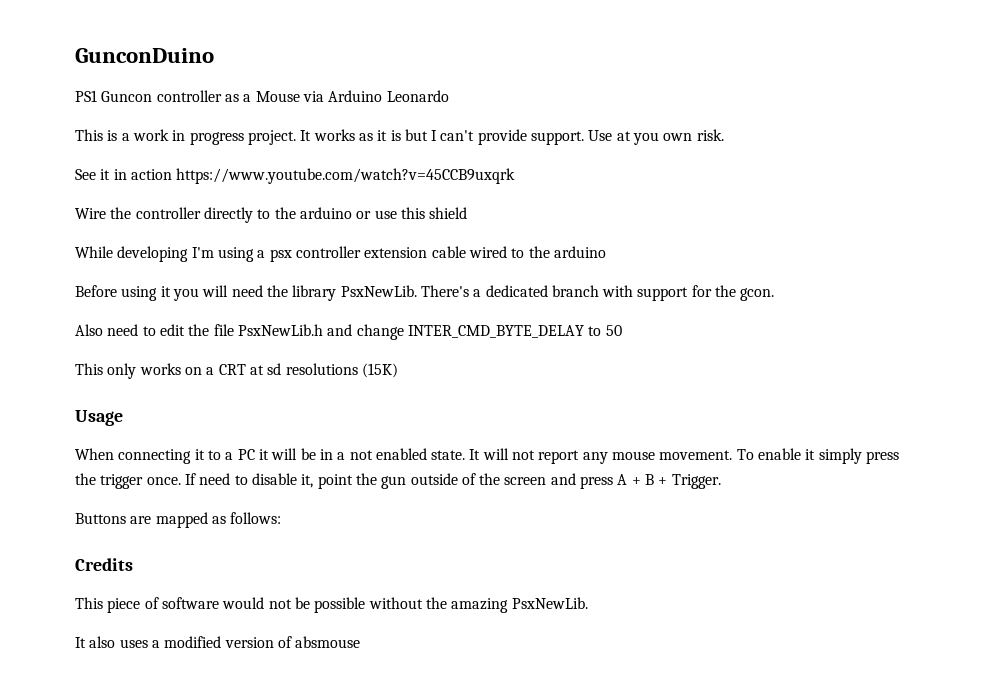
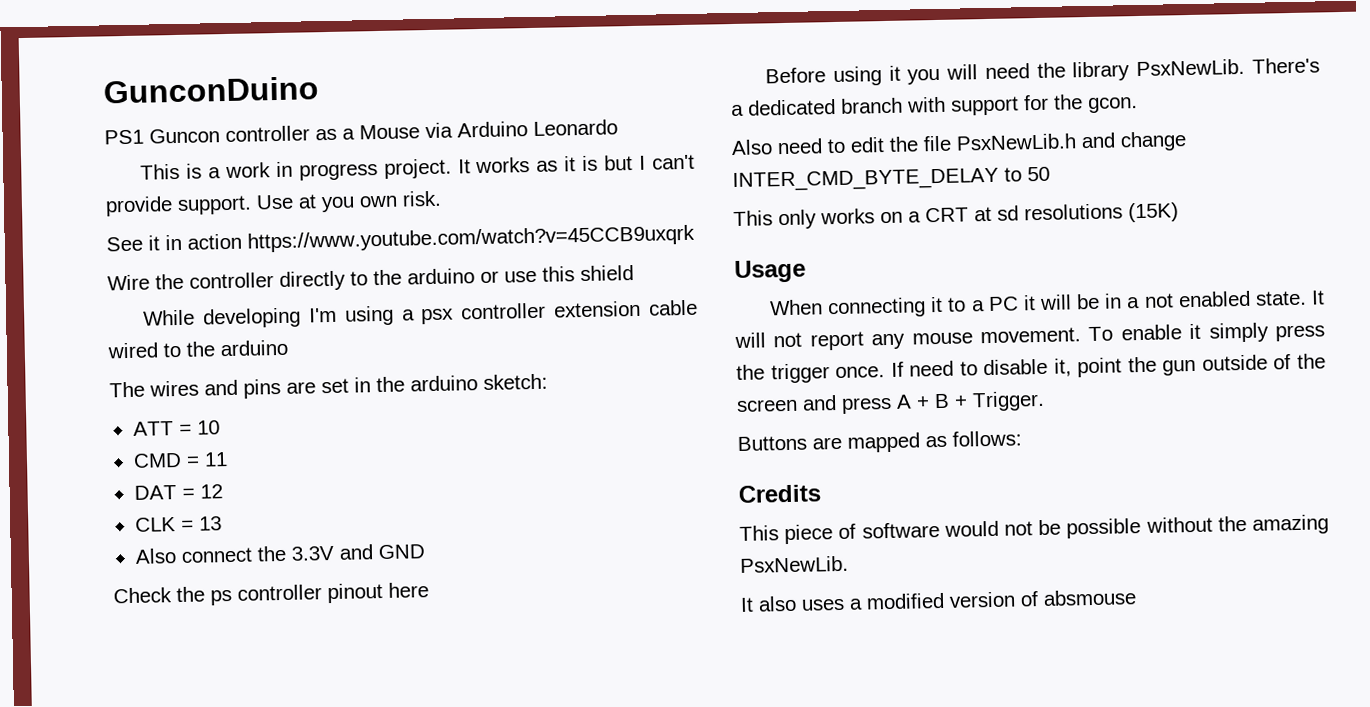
(606, 252) none -> [109,373,548,399] [132,420,220,436] [132,452,228,468] [133,484,223,500] [134,516,222,532] [134,544,425,564] [113,582,429,606] // The wires and pins are set in the arduino sketch: // ATT = 10 // CMD = 11 // DAT = 12 // CLK = 13 // Also connect the 3.3V and GND // Check the ps controller pinout here

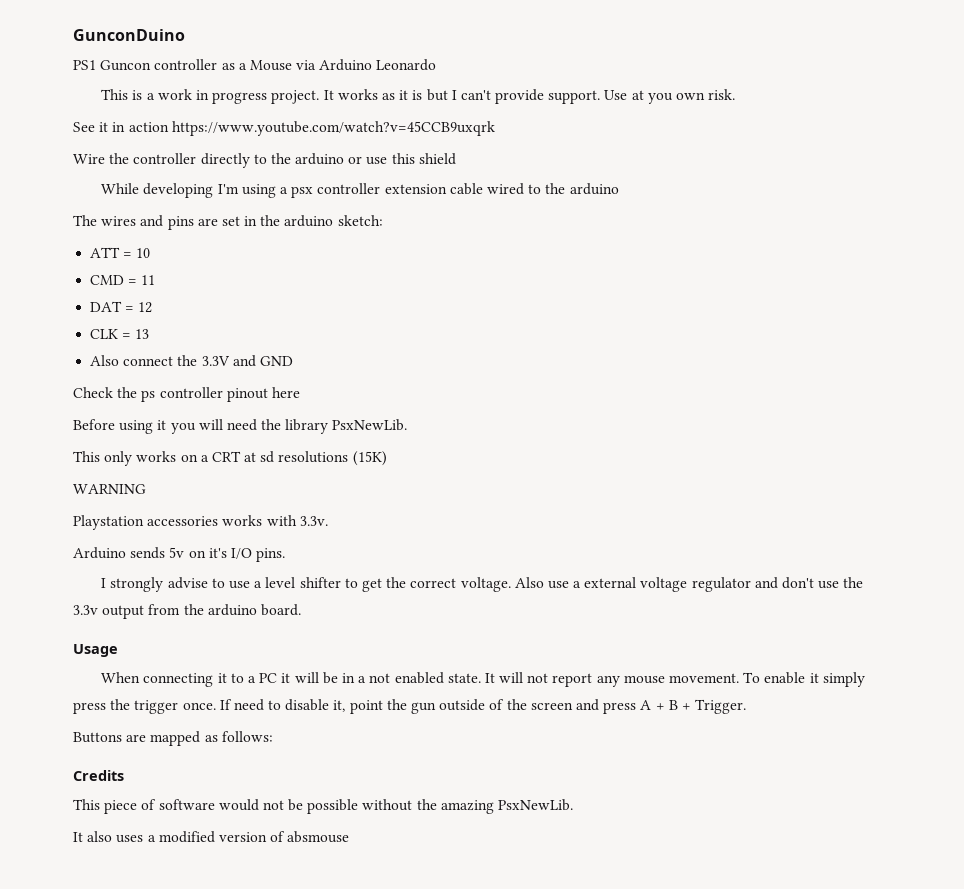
[1252,57,1320,74] [731,94,1138,117] [731,131,1187,156] [732,166,1050,193] There's a dedicated branch with support for the gcon. // Also need to edit the file PsxNewLib.h and change INTER_CMD_BYTE_DELAY to 50 -> (408, 425) none
(1179, 212) none -> [73,484,146,494] [73,515,328,530] [73,547,286,562] [101,577,864,592] [73,604,301,619] // WARNING // Playstation accessories works with 3.3v. // Arduino sends 5v on it's I/O pins. // I strongly advise to use a level shifter to get the correct voltage. Also use a external voltage regulator and don't use the 3.3v output from the arduino board.

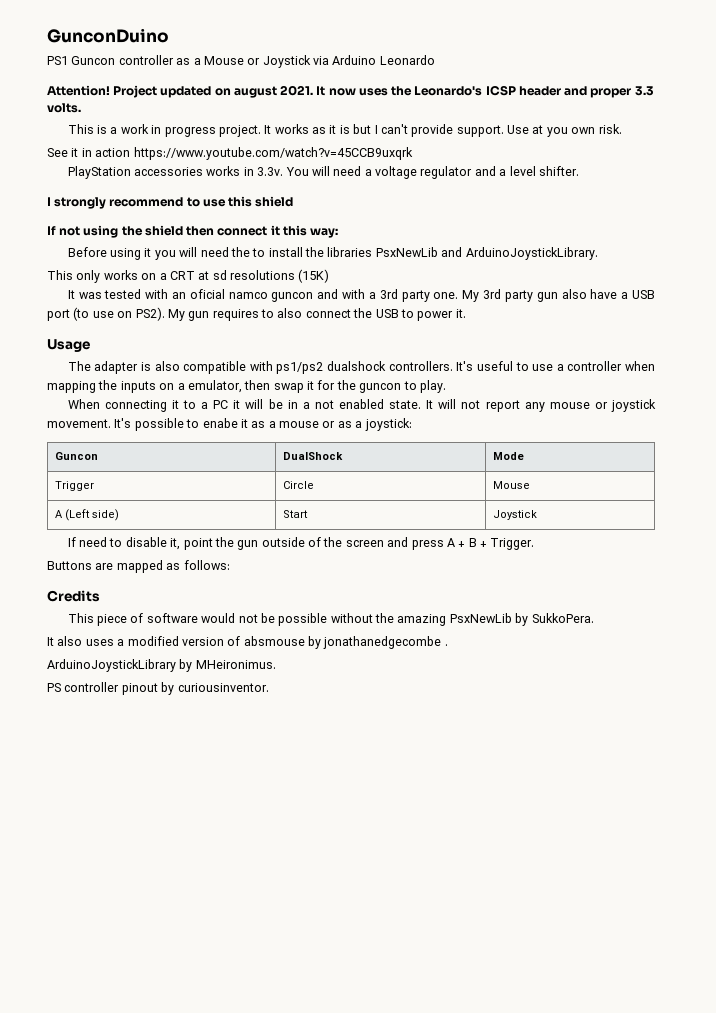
(292, 65) none -> [247,55,311,68] or Joystick
(437, 65) none -> [47,85,654,98] [47,103,81,113] // Attention! Project updated on august 2021. It now uses the Leonardo's ICSP header and proper 3.3 volts.
[73,153,456,168] [101,183,619,198] [73,215,383,230] [90,247,151,258] [90,275,156,285] [90,301,153,313] [90,329,150,339] [90,355,293,367] [73,387,300,402] Wire the controller directly to the arduino or use this shield // While developing I'm using a psx controller extension cable wired to the arduino // The wires and pins are set in the arduino sketch: // ATT = 10 // CMD = 11 // DAT = 12 // CLK = 13 // Also connect the 3.3V and GND // Check the ps controller pinout here -> [67,166,579,179] [47,196,294,209] [47,225,339,238] PlayStation accessories works in 3.3v. You will need a voltage regulator and a level shifter. // I strongly recommend to use this shield // If not using the shield then connect it this way:
[285,419,408,434] library PsxNewLib. -> [252,247,598,260] to install the libraries PsxNewLib and ArduinoJoystickLibrary.
[73,484,146,494] [73,515,328,530] [73,547,286,562] [101,577,864,592] [73,604,301,619] [73,644,118,657] WARNING // Playstation accessories works with 3.3v. // Arduino sends 5v on it's I/O pins. // I strongly advise to use a level shifter to get the correct voltage. Also use a external voltage regulator and don't use the 3.3v output from the arduino board. // Usage -> [67,289,655,302] [47,307,466,321] [47,339,90,352] [67,361,655,374] [47,380,446,393] It was tested with an oficial namco guncon and with a 3rd party one. My 3rd party gun also have a USB port (to use on PS2). My gun requires to also connect the USB to power it. // Usage // The adapter is also compatible with ps1/ps2 dualshock controllers. It's useful to use a controller when mapping the inputs on a emulator, then swap it for the guncon to play.
[668,672,865,687] [73,699,216,714] movement. To enable it simply press the trigger once. -> [594,399,656,412] [47,418,412,431] [54,452,98,460] [282,452,343,460] [492,452,524,460] [54,481,94,491] [282,481,314,489] [492,481,530,489] [54,509,119,521] [282,510,308,518] [492,510,537,520] or joystick movement. It's possible to enabe it as a mouse or as a joystick: // Guncon | DualShock | Mode // Trigger | Circle | Mouse // A (Left side) | Start | Joystick //
[498,799,574,811] PsxNewLib. -> [449,613,594,626] PsxNewLib by SukkoPera.
(350, 837) none -> [308,636,448,649] [47,659,276,672] [47,682,269,695] by jonathanedgecombe . // ArduinoJoystickLibrary by MHeironimus. // PS controller pinout by curiousinventor.

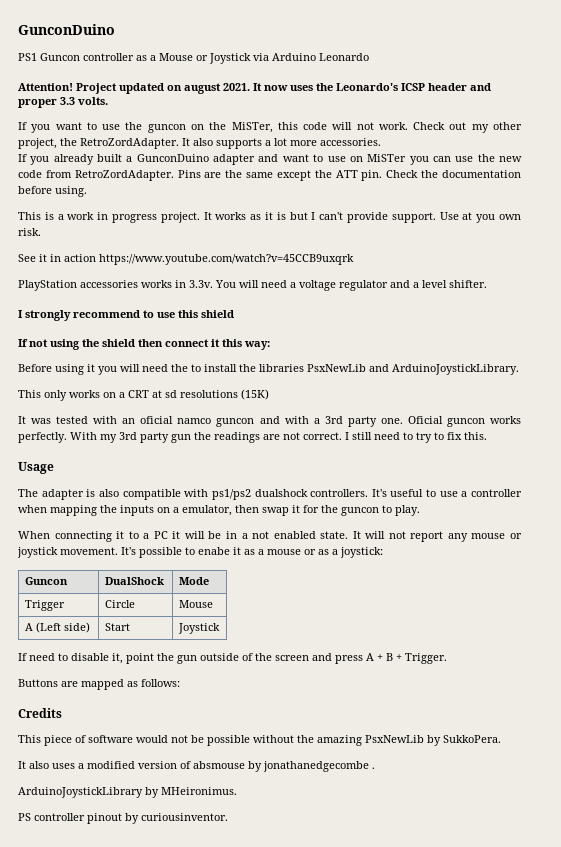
(81, 108) none -> [18,122,522,133] [18,138,381,149] [18,154,523,165] [18,170,522,181] [18,186,87,197] // If you want to use the guncon on the MiSTer, this code will not work. Check out my other project, the RetroZordAdapter. It also supports a lot more accessories. // If you already built a GunconDuino adapter and want to use on MiSTer you can use the new code from RetroZordAdapter. Pins are the same except the ATT pin. Check the documentation before using.
[462,289,655,302] [47,307,466,321] My 3rd party gun also have a USB port (to use on PS2). My gun requires to also connect the USB to power it. -> [407,416,521,427] [18,432,487,443] Oficial guncon works perfectly. With my 3rd party gun the readings are not correct. I still need to try to fix this.

